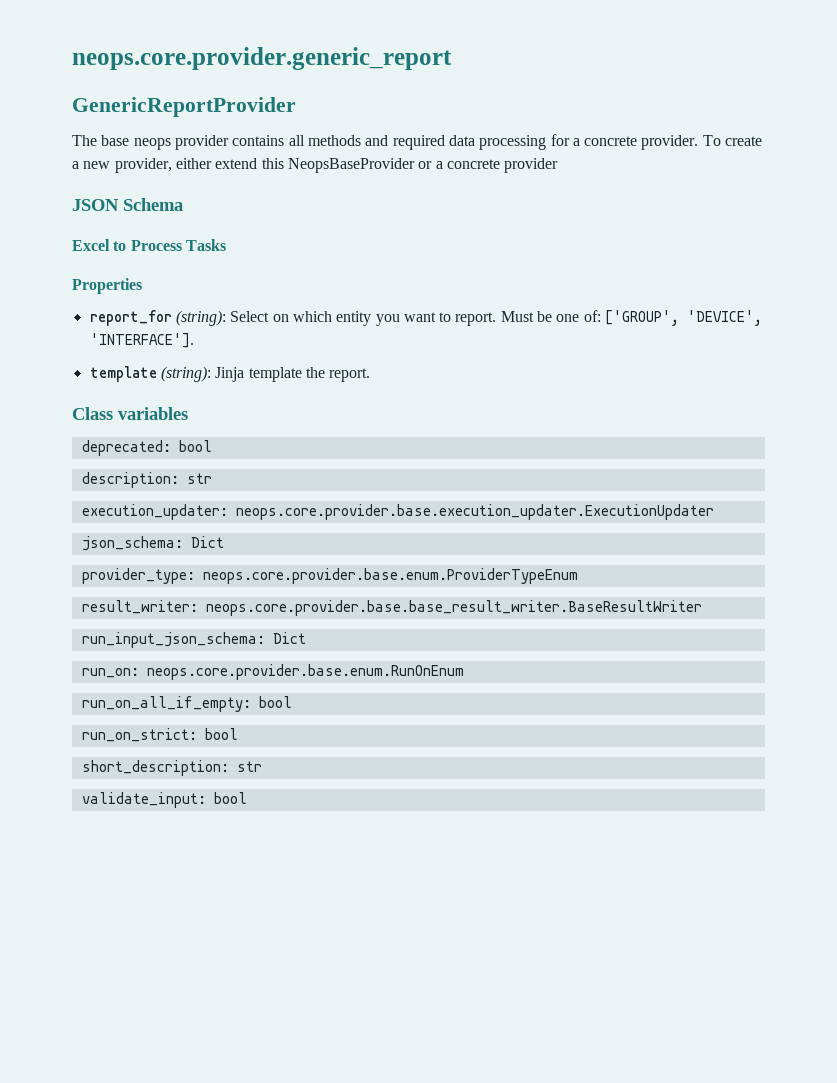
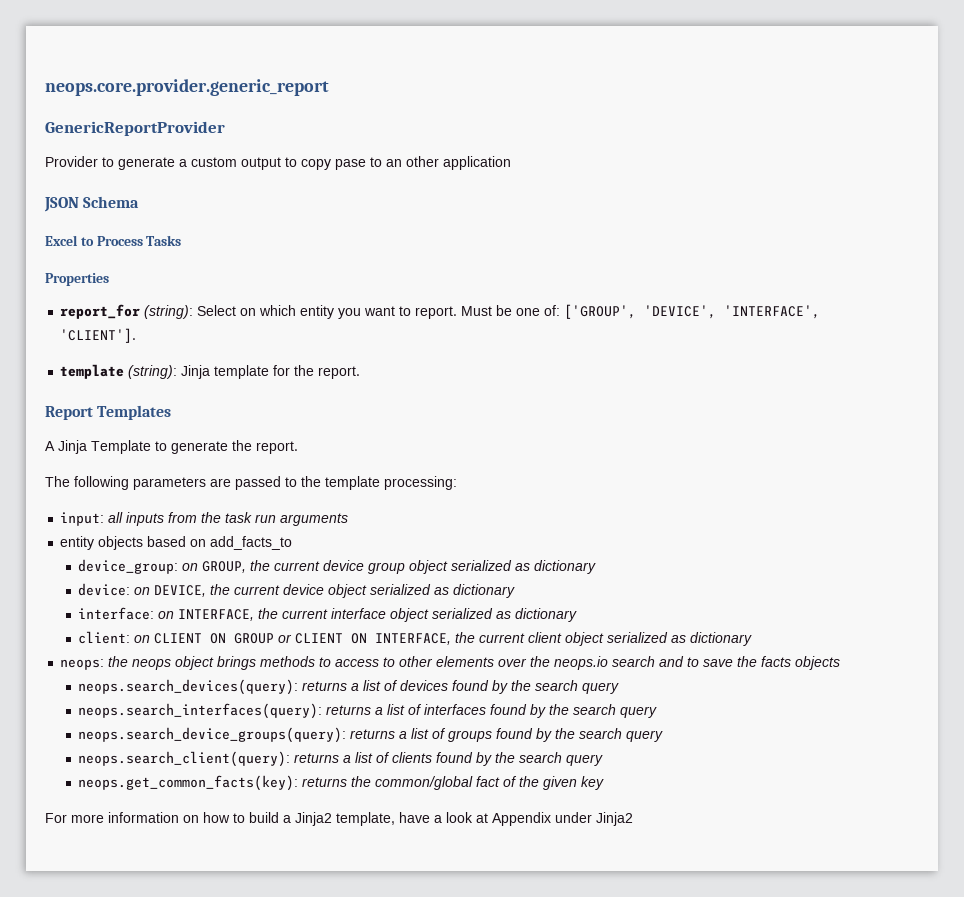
[72,134,763,150] [72,158,559,173] The base neops provider contains all methods and required data processing for a concrete provider. To create a new provider, either extend this NeopsBaseProvider or a concrete provider -> [45,156,511,170] Provider to generate a custom output to copy pase to an other application
[89,333,194,348] 'INTERFACE']. -> [724,305,821,319] [60,328,137,343] 'INTERFACE', 'CLIENT'].
[305,367,371,382] [72,407,188,420] [81,440,212,456] [81,472,212,488] [81,504,714,520] [81,536,224,551] [81,568,578,584] [81,600,702,616] [81,632,306,648] [81,664,464,680] [81,696,292,712] [81,728,238,742] [81,760,262,776] [81,792,247,808] the report. // Class variables // deprecated: bool // description: str // execution_updater: neops.core.provider.base.execution_updater.ExecutionUpdater // json_schema: Dict // provider_type: neops.core.provider.base.enum.ProviderTypeEnum // result_writer: neops.core.provider.base.base_result_writer.BaseResultWriter // run_input_json_schema: Dict // run_on: neops.core.provider.base.enum.RunOnEnum // run_on_all_if_empty: bool // run_on_strict: bool // short_description: str // validate_input: bool -> [273,365,361,379] [45,405,172,420] [45,440,298,454] [45,476,457,490] [60,512,349,526] [60,536,293,550] [78,559,597,574] [78,583,516,598] [78,607,578,622] [78,631,753,646] [60,656,841,670] [78,679,620,695] [78,703,658,719] [78,727,664,743] [78,751,604,767] [78,775,605,791] [45,812,633,826] for the report. // Report Templates // A Jinja Template to generate the report. // The following parameters are passed to the template processing: // input: all inputs from the task run arguments // entity objects based on add_facts_to // device_group: on GROUP, the current device group object serialized as dictionary // device: on DEVICE, the current device object serialized as dictionary // interface: on INTERFACE, the current interface object serialized as dictionary // client: on CLIENT ON GROUP or CLIENT ON INTERFACE, the current client object serialized as dictionary // neops: the neops object brings methods to access to other elements over the neops.io search and to save the facts objects // neops.search_devices(query): returns a list of devices found by the search query // neops.search_interfaces(query): returns a list of interfaces found by the search query // neops.search_device_groups(query): returns a list of groups found by the search query // neops.search_client(query): returns a list of clients found by the search query // neops.get_common_facts(key): returns the common/global fact of the given key // For more information on how to build a Jinja2 template, have a look at Appendix under Jinja2

